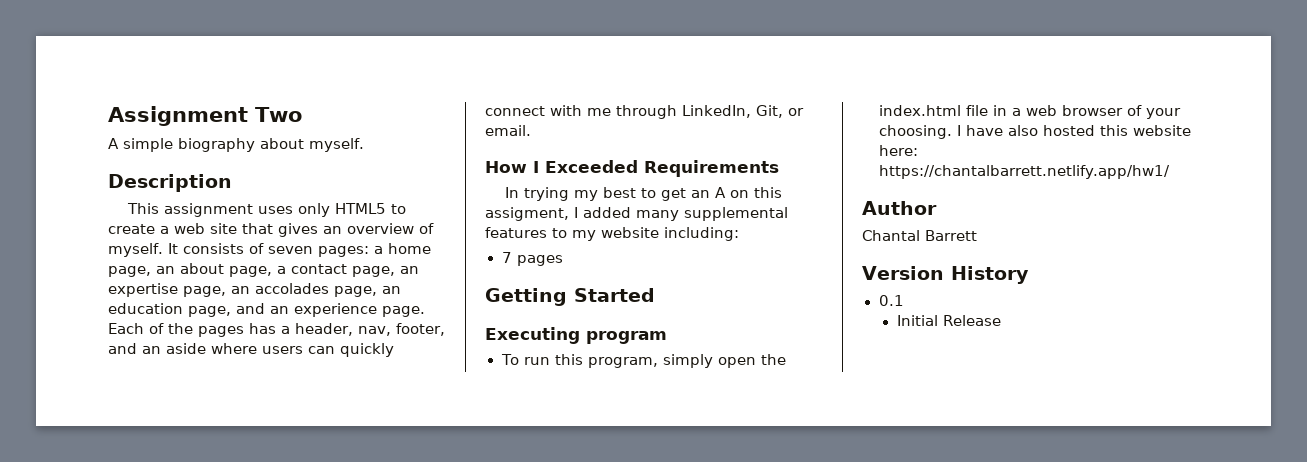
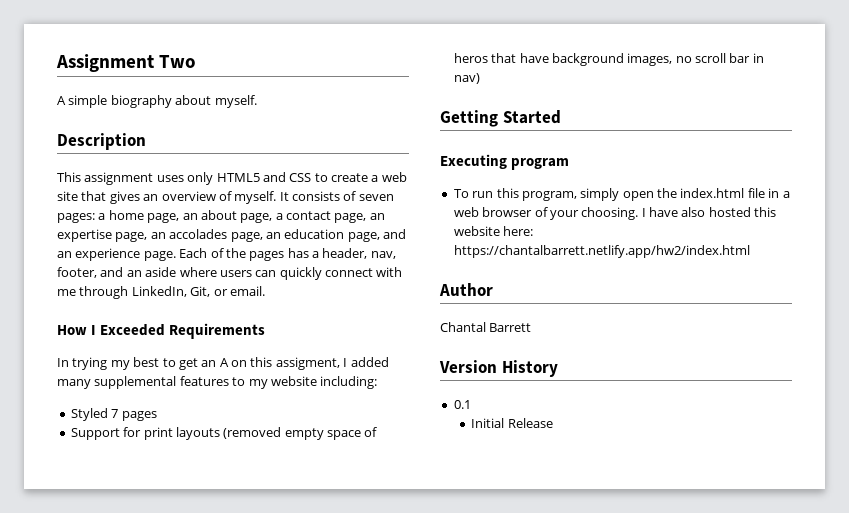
(386, 208) none -> [262,172,312,182] and CSS
(739, 234) none -> [70,408,108,421] Styled
(563, 260) none -> [70,427,378,440] [453,53,764,66] [453,73,480,84] // Support for print layouts (removed empty space of heros that have background images, no scroll bar in nav)
[878,165,1171,179] https://chantalbarrett.netlify.app/hw1/ -> [453,245,750,258] https://chantalbarrett.netlify.app/hw2/index.html

